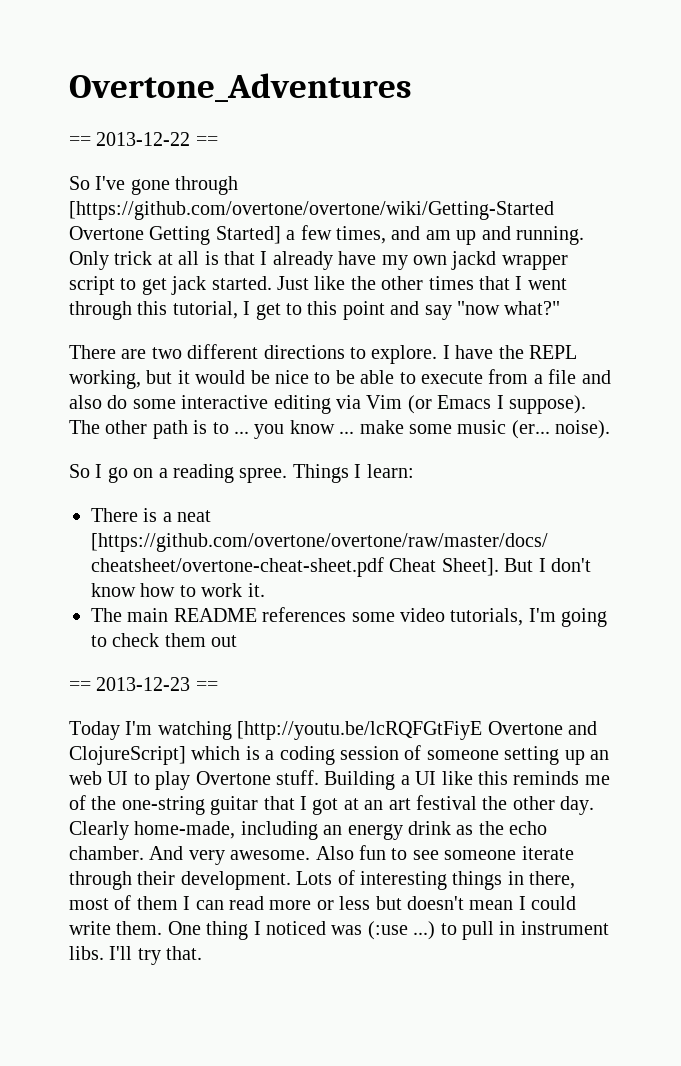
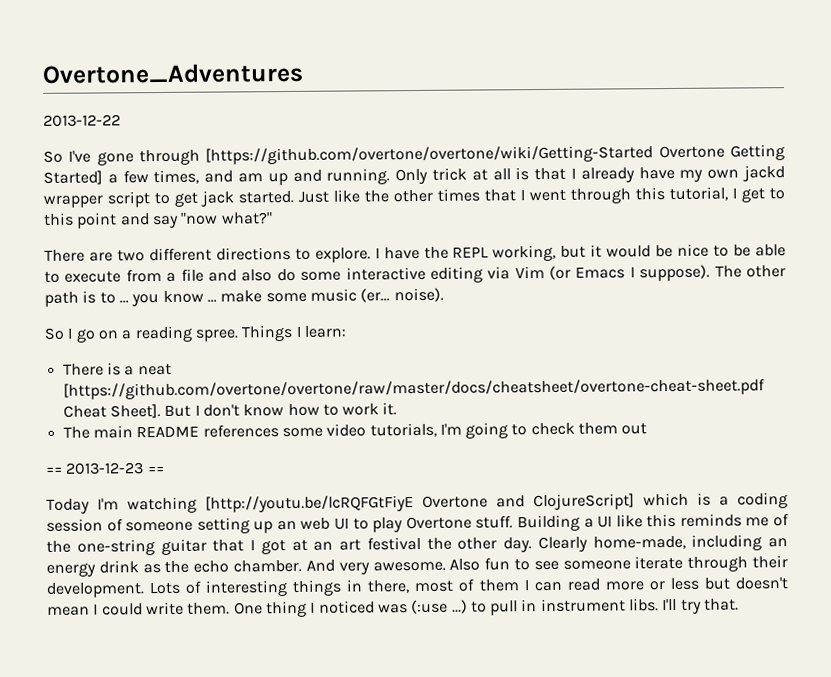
[69,136,91,146] == -> (303, 73) none
[195,136,218,146] == -> (121, 120) none

